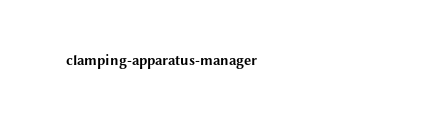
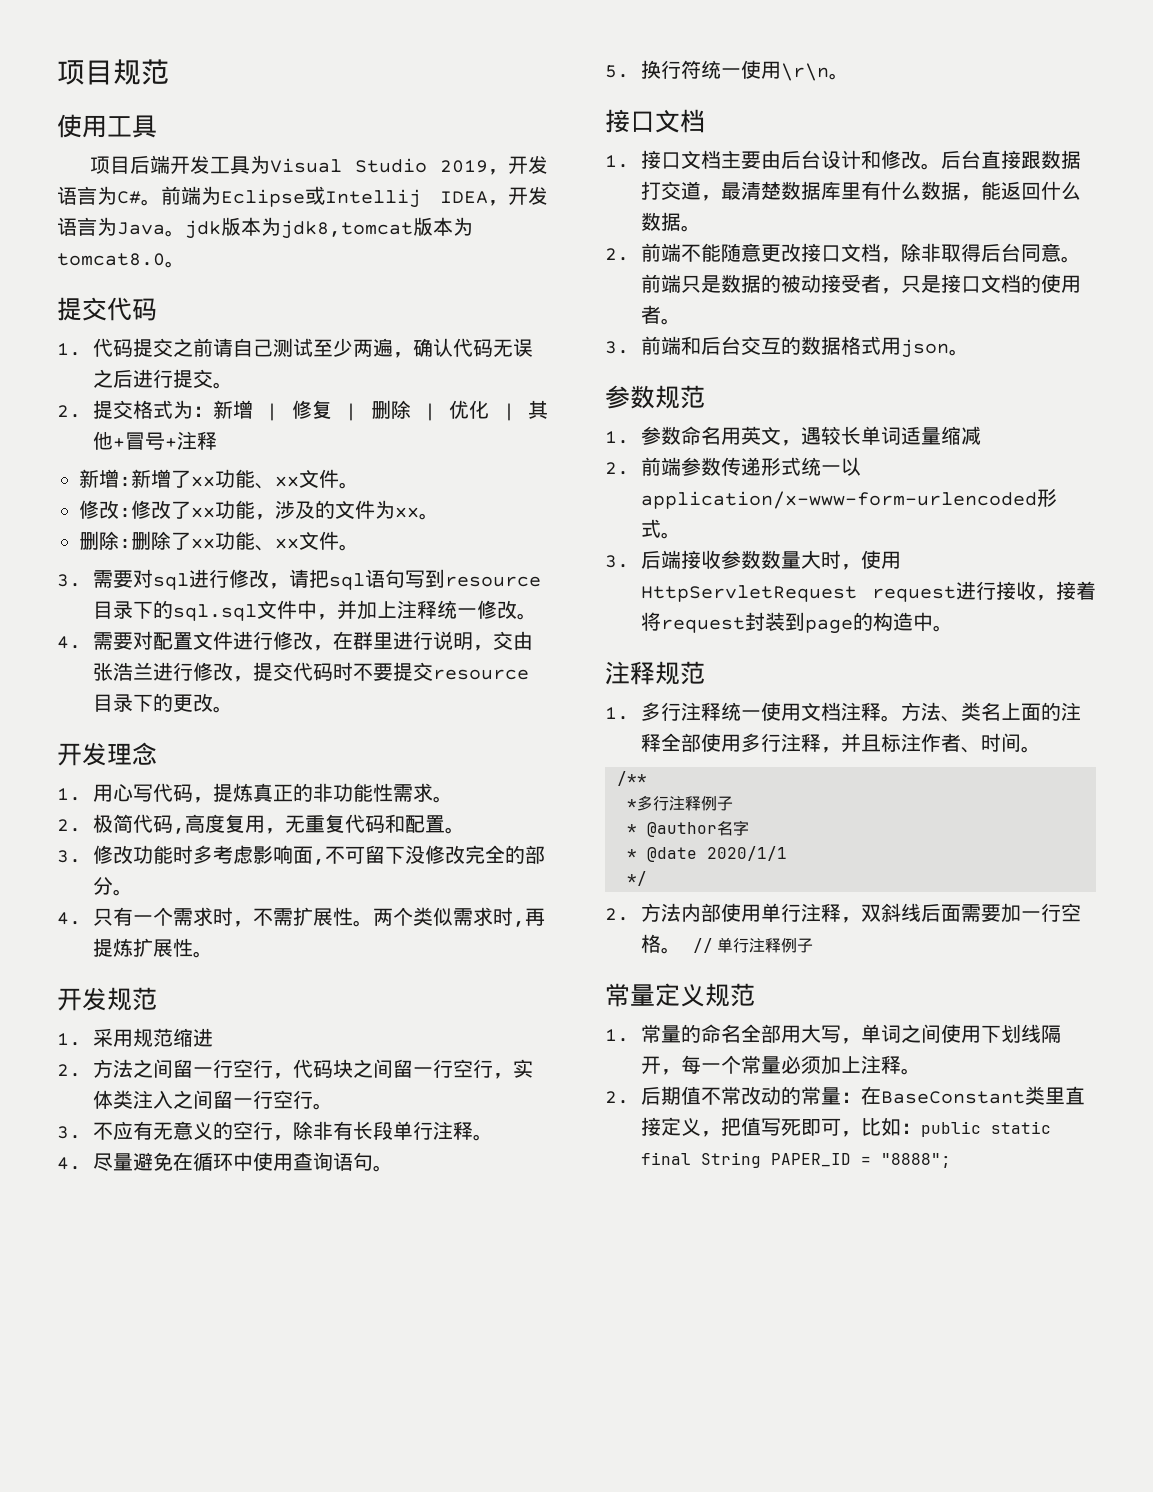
[66,54,257,69] clamping-apparatus-manager -> [57,59,169,85] [57,114,157,138] [89,155,548,175] [57,186,548,208] [57,217,473,239] [57,253,185,268] [57,297,157,321] [57,338,533,358] [92,369,233,389] [57,400,548,421] [92,431,217,450] [79,469,359,489] [79,500,439,520] [79,531,359,551] [57,569,541,590] [92,600,537,621] [57,631,533,651] [92,662,529,682] [92,693,233,713] [57,742,157,766] [57,783,453,803] [57,814,465,834] [57,845,545,865] [92,876,133,896] [57,907,545,927] [92,938,213,958] [57,987,157,1011] [57,1028,213,1047] [57,1059,533,1079] [92,1090,333,1110] [57,1121,493,1141] [57,1152,393,1172] [605,60,849,81] [605,109,705,133] [605,150,1081,170] [640,181,1081,201] [640,212,701,232] [605,243,1081,263] [640,274,1081,294] [640,305,681,325] [605,336,969,358] [605,385,705,409] [605,426,981,446] [605,457,861,476] [640,488,1057,509] [640,519,681,539] [605,550,901,570] [640,581,1096,602] [640,612,953,634] [605,661,705,685] [605,702,1081,722] [640,733,1041,753] [617,771,647,786] [627,795,733,811] [627,820,749,837] [627,846,787,862] [627,871,647,886] [605,903,1081,923] [640,934,814,954] [605,983,755,1007] [605,1024,1061,1044] [640,1055,921,1075] [605,1086,1085,1105] [640,1117,1051,1137] [640,1152,951,1168] 项目规范 // 使用工具 // 项目后端开发工具为Visual Studio 2019，开发语言为C#。前端为Eclipse或Intellij IDEA，开发语言为Java。jdk版本为jdk8,tomcat版本为tomcat8.0。 // 提交代码 // 1.代码提交之前请自己测试至少两遍，确认代码无误之后进行提交。 // 2.提交格式为：新增 | 修复 | 删除 | 优化 | 其他+冒号+注释 // 新增:新增了xx功能、xx文件。 // 修改:修改了xx功能，涉及的文件为xx。 // 删除:删除了xx功能、xx文件。 // 3.需要对sql进行修改，请把sql语句写到resource目录下的sql.sql文件中，并加上注释统一修改。 // 4.需要对配置文件进行修改，在群里进行说明，交由张浩兰进行修改，提交代码时不要提交resource目录下的更改。 // 开发理念 // 1.用心写代码，提炼真正的非功能性需求。 // 2.极简代码,高度复用，无重复代码和配置。 // 3.修改功能时多考虑影响面,不可留下没修改完全的部分。 // 4.只有一个需求时，不需扩展性。两个类似需求时,再提炼扩展性。 // 开发规范 // 1.采用规范缩进 // 2.方法之间留一行空行，代码块之间留一行空行，实体类注入之间留一行空行。 // 3.不应有无意义的空行，除非有长段单行注释。 // 4.尽量避免在循环中使用查询语句。 // 5.换行符统一使用\r\n。 // 接口文档 // 1.接口文档主要由后台设计和修改。后台直接跟数据打交道，最清楚数据库里有什么数据，能返回什么数据。 // 2.前端不能随意更改接口文档，除非取得后台同意。前端只是数据的被动接受者，只是接口文档的使用者。 // 3.前端和后台交互的数据格式用json。 // 参数规范 // 1.参数命名用英文，遇较长单词适量缩减 // 2.前端参数传递形式统一以application/x-www-form-urlencoded形式。 // 3.后端接收参数数量大时，使用HttpServletRequest request进行接收，接着将request封装到page的构造中。 // 注释规范 // 1.多行注释统一使用文档注释。方法、类名上面的注释全部使用多行注释，并且标注作者、时间。 // /** // *多行注释例子 // * @author名字 // * @date 2020/1/1 // */ // 2.方法内部使用单行注释，双斜线后面需要加一行空格。 // 单行注释例子 // 常量定义规范 // 1.常量的命名全部用大写，单词之间使用下划线隔开，每一个常量必须加上注释。 // 2.后期值不常改动的常量：在BaseConstant类里直接定义，把值写死即可，比如：public static final String PAPER_ID = "8888";

